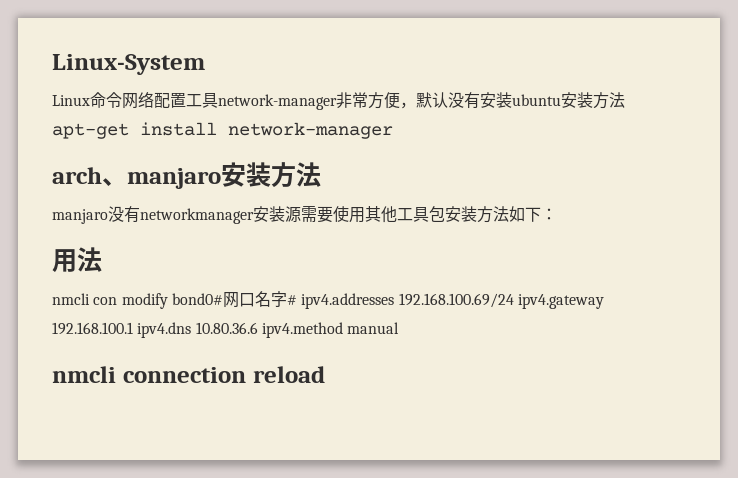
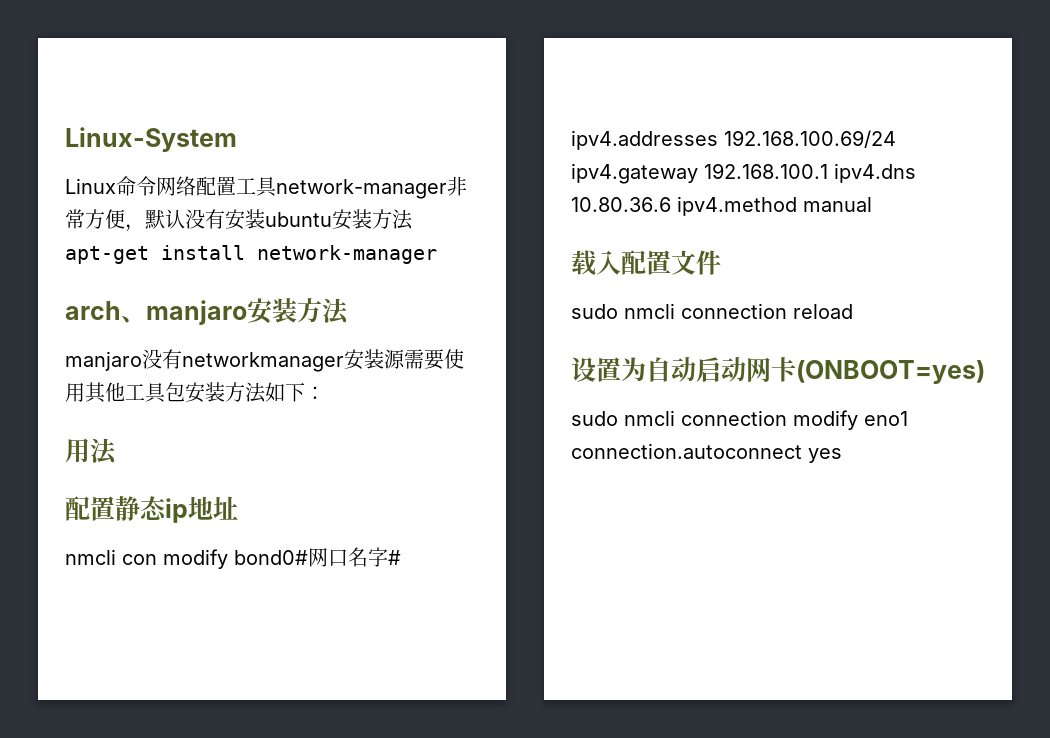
(102, 259) none -> [65,496,238,523] // 配置静态ip地址
(400, 328) none -> [571,250,721,276] [571,304,618,319] 载入配置文件 // sudo
(325, 374) none -> [571,357,985,384] [571,410,908,430] [571,443,842,463] // 设置为自动启动网卡(ONBOOT=yes) // sudo nmcli connection modify eno1 connection.autoconnect yes

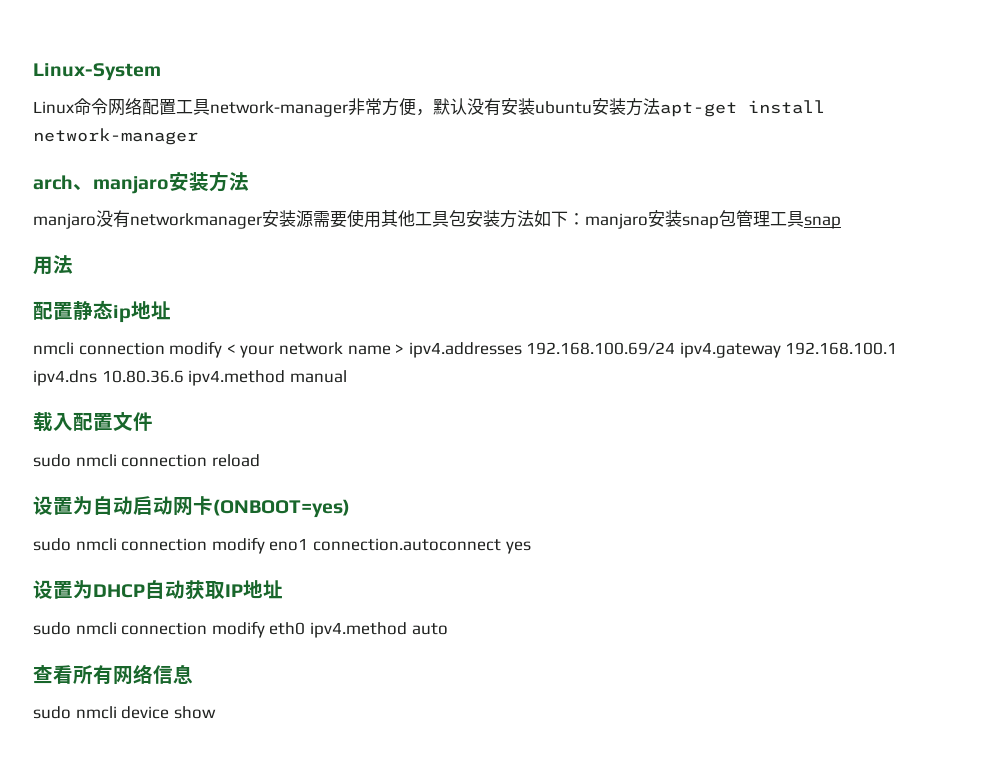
(325, 393) none -> [585,210,841,229] manjaro安装snap包管理工具snap
[122,547,401,569] con modify bond0#网口名字# -> [78,341,405,358] connection modify < your network name >
(842, 455) none -> [33,580,283,600] [33,621,448,638] [33,664,193,685] [33,706,216,719] // 设置为DHCP自动获取IP地址 // sudo nmcli connection modify eth0 ipv4.method auto // 查看所有网络信息 // sudo nmcli device show

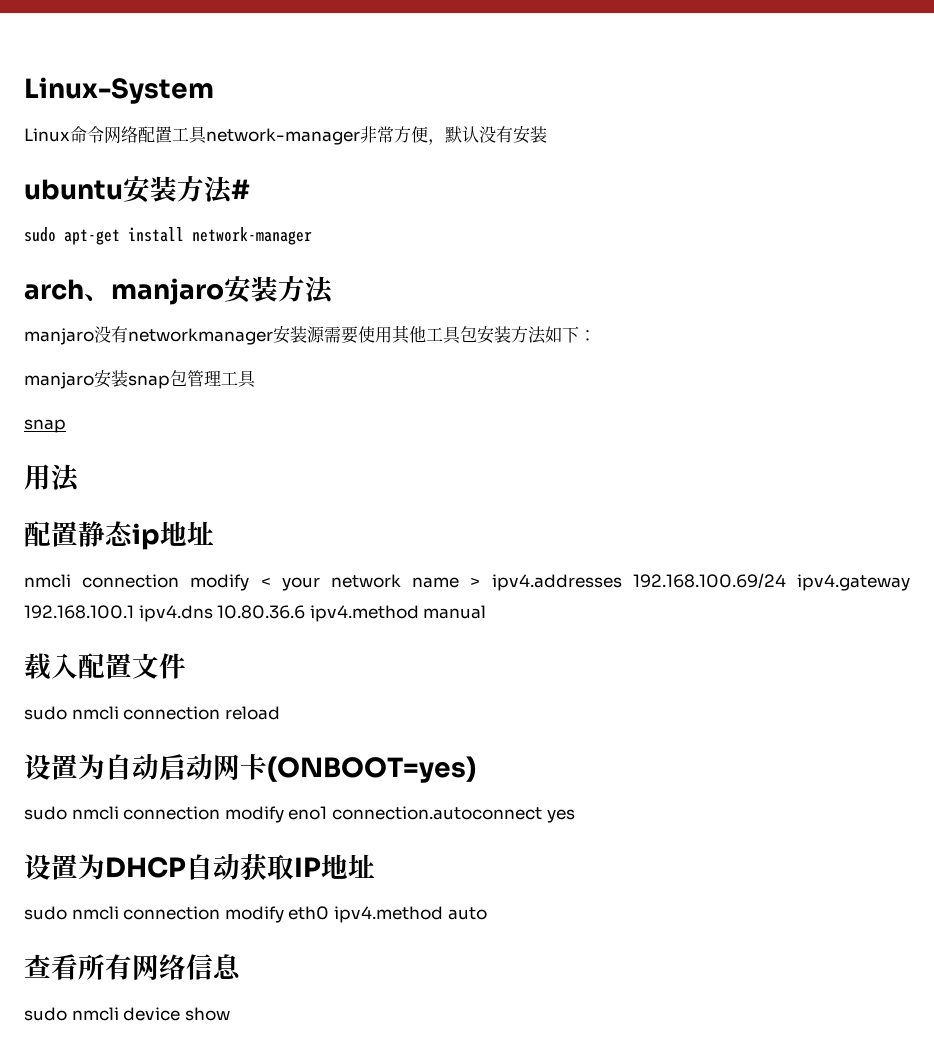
(535, 106) none -> (547, 134) //
(660, 106) none -> [231,179,250,199] [24,227,56,242] # // sudo
(585, 219) none -> (596, 335) //
(804, 219) none -> (256, 379) //

